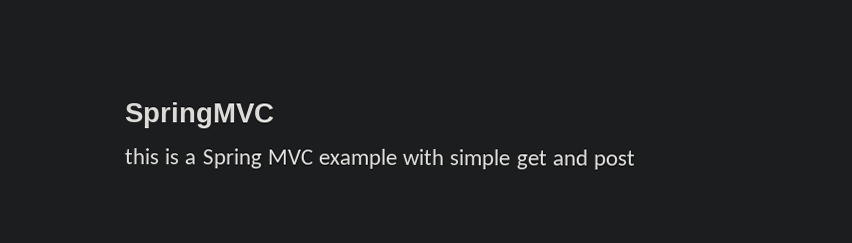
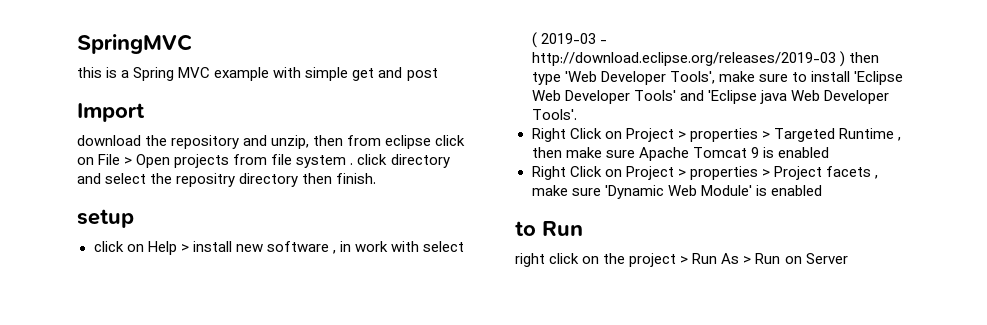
(636, 160) none -> [77,103,145,122] [77,135,466,149] [77,154,450,168] [77,173,377,187] [77,209,134,228] [93,241,465,255] [531,32,607,48] [531,51,879,67] [531,71,903,85] [531,90,889,104] [531,109,577,120] [531,128,901,142] [531,147,829,161] [531,166,878,180] [531,185,822,199] [515,221,583,236] [515,253,848,267] // Import // download the repository and unzip, then from eclipse click on File > Open projects from file system . click directory and select the repositry directory then finish. // setup // click on Help > install new software , in work with select ( 2019-03 - http://download.eclipse.org/releases/2019-03 ) then type 'Web Developer Tools', make sure to install 'Eclipse Web Developer Tools' and 'Eclipse java Web Developer Tools'. // Right Click on Project > properties > Targeted Runtime , then make sure Apache Tomcat 9 is enabled // Right Click on Project > properties > Project facets , make sure 'Dynamic Web Module' is enabled // to Run // right click on the project > Run As > Run on Server

